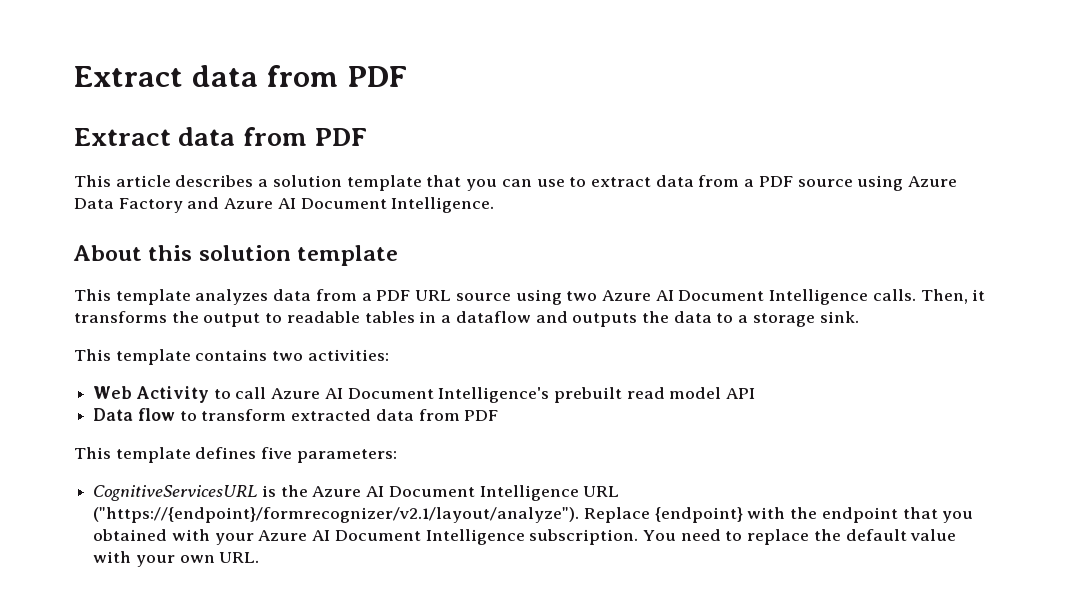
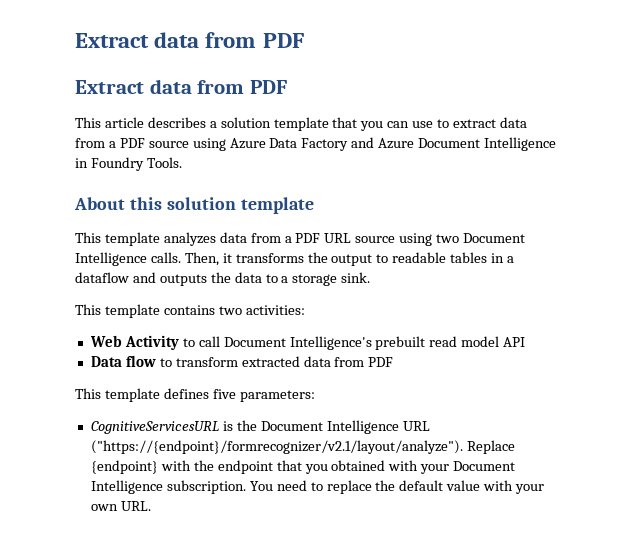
[277,197,495,213] AI Document Intelligence. -> [418,137,557,151] [75,157,182,171] Document Intelligence in Foundry Tools.
[601,290,674,301] Azure AI -> (460, 238) none
[271,388,343,399] Azure AI -> (220, 341) none
[312,486,385,497] Azure AI -> (257, 425) none
[258,530,331,541] Azure AI -> (450, 469) none

